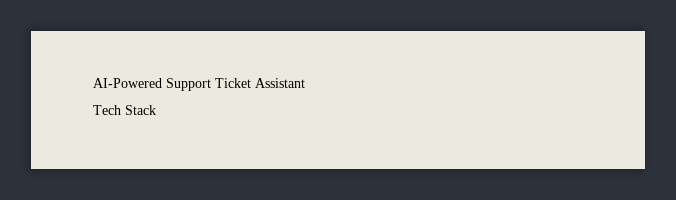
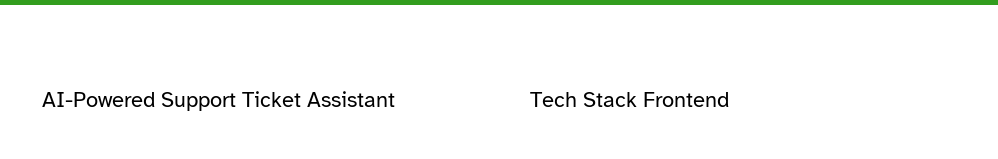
(156, 110) none -> [643,92,729,107] Frontend

